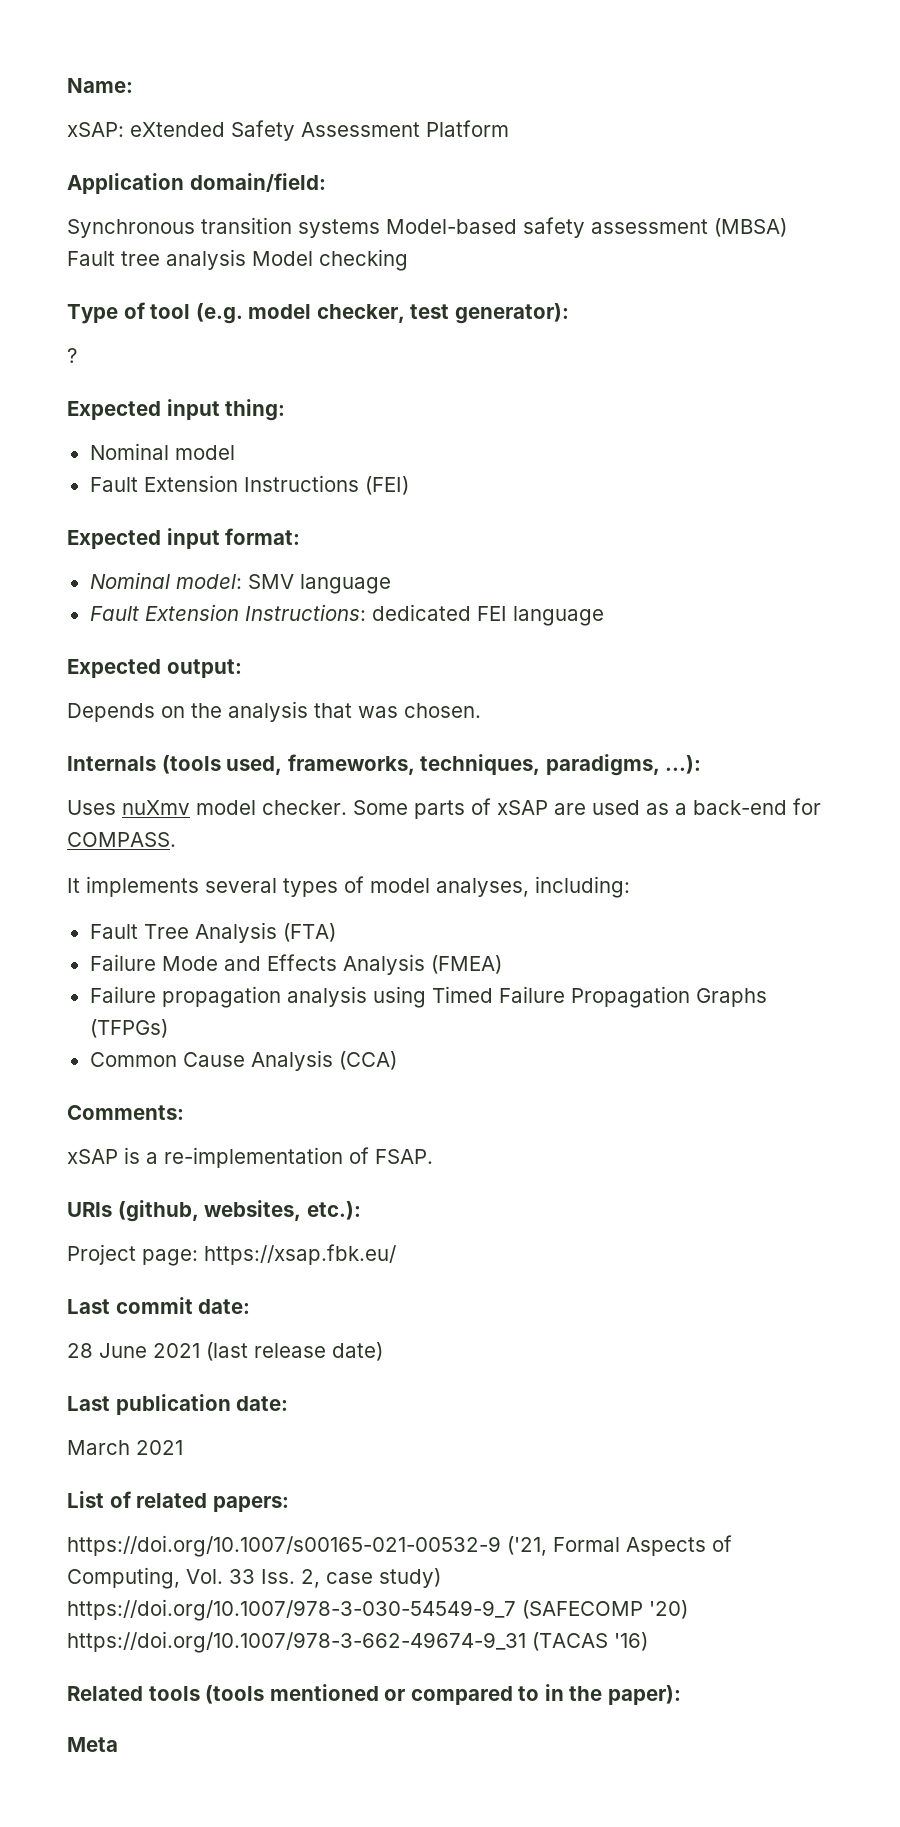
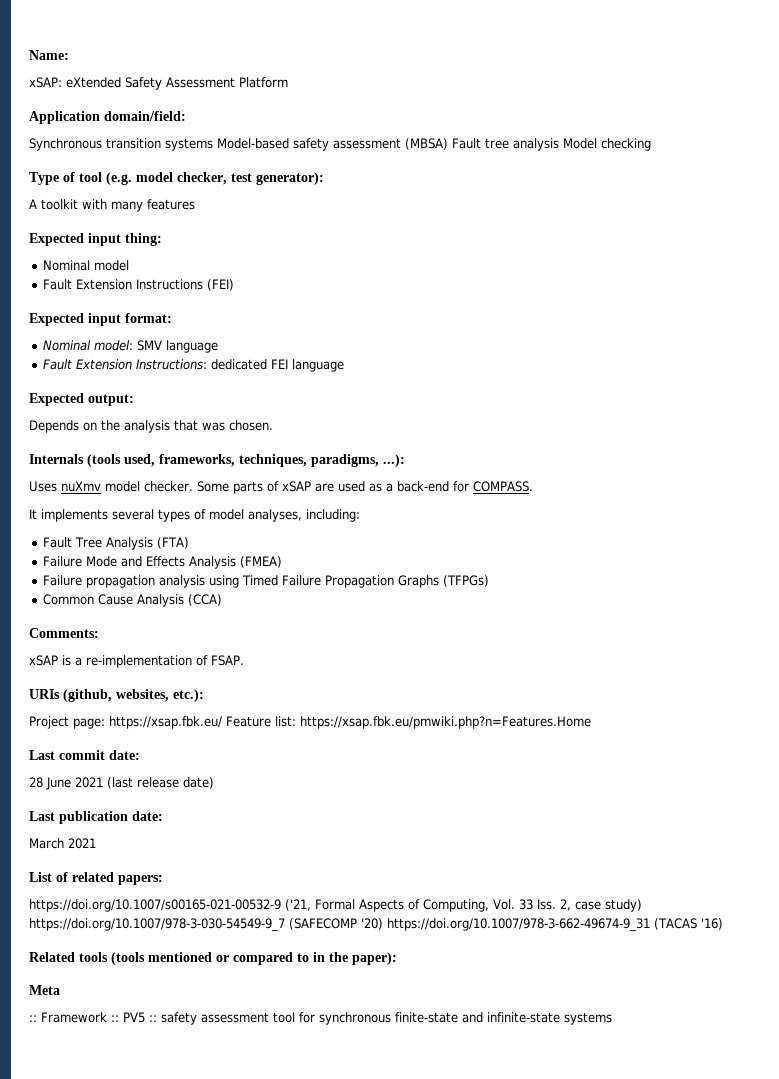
[67,348,77,363] ? -> [29,199,195,212] A toolkit with many features
(396, 1254) none -> [226,716,591,729] Feature list: https://xsap.fbk.eu/pmwiki.php?n=Features.Home
(118, 1744) none -> [29,1012,612,1025] // :: Framework :: PV5 :: safety assessment tool for synchronous finite-state and infinite-state systems

